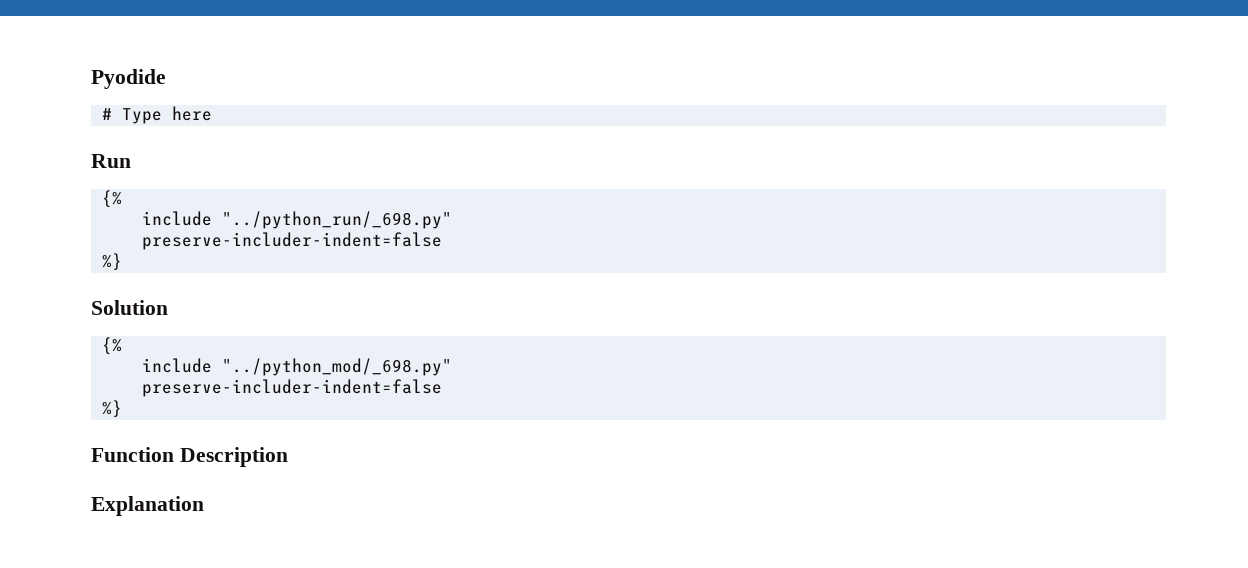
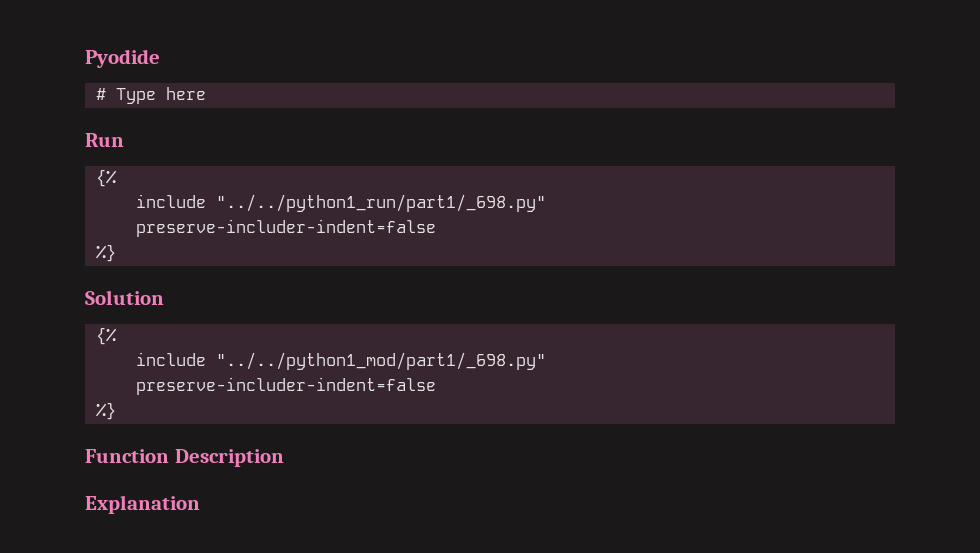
[222,211,453,229] "../python_run/_698.py" -> [215,194,546,212] "../../python1_run/part1/_698.py"
[222,358,453,376] "../python_mod/_698.py" -> [215,352,546,370] "../../python1_mod/part1/_698.py"

